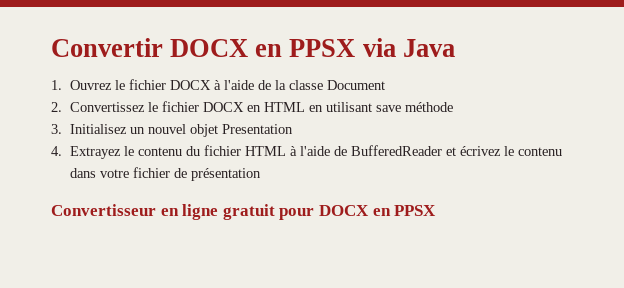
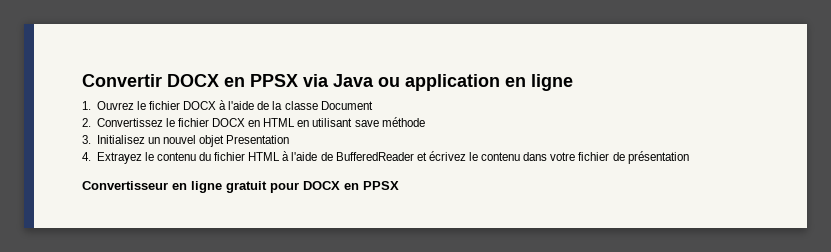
(455, 48) none -> [378,74,573,91] ou application en ligne

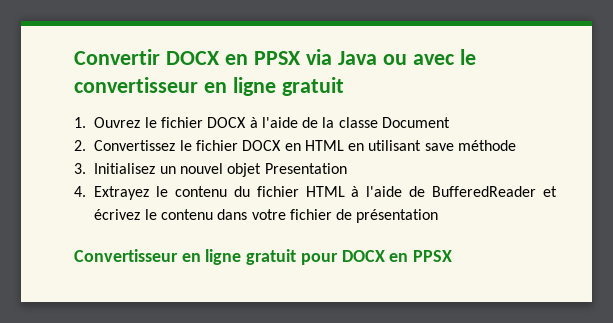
[405,74,573,91] application en ligne -> [412,49,476,65] [74,77,344,96] avec le convertisseur en ligne gratuit

